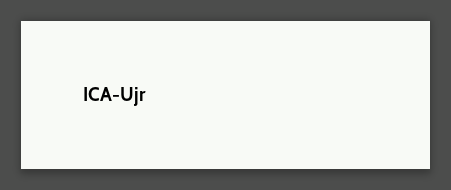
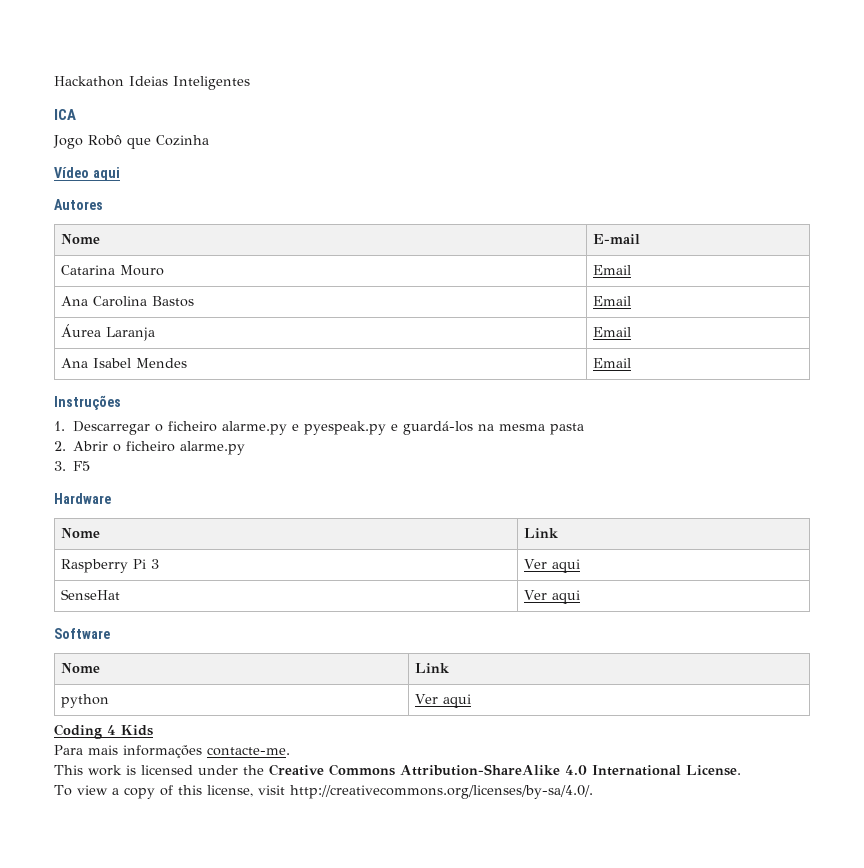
[83,87,146,106] ICA-Ujr -> [54,76,250,90] [54,109,76,120] [53,135,209,149] [54,167,120,181] [54,199,103,210] [61,234,101,244] [593,234,641,244] [61,265,165,276] [593,265,632,275] [61,296,195,307] [593,296,632,306] [61,324,156,341] [593,327,632,337] [61,358,188,368] [593,358,632,368] [54,395,121,410] [54,421,585,435] [54,441,246,455] [54,461,91,471] [54,493,111,504] [61,528,101,538] [524,528,560,538] [61,559,160,573] [524,559,581,573] [61,589,121,600] [524,590,581,604] [54,628,110,639] [61,663,101,673] [415,663,451,673] [61,694,110,708] [415,694,472,708] [54,724,153,739] [54,745,290,758] [54,764,741,776] [54,785,593,799] Hackathon Ideias Inteligentes // ICA // Jogo Robô que Cozinha // Vídeo aqui // Autores // Nome | E-mail // Catarina Mouro | Email // Ana Carolina Bastos | Email // Áurea Laranja | Email // Ana Isabel Mendes | Email // Instruções // 1. Descarregar o ficheiro alarme.py e pyespeak.py e guardá-los na mesma pasta // 2. Abrir o ficheiro alarme.py // 3. F5 // Hardware // Nome | Link // Raspberry Pi 3 | Ver aqui // SenseHat | Ver aqui // Software // Nome | Link // python | Ver aqui // Coding 4 Kids // Para mais informações contacte-me. // This work is licensed under the Creative Commons Attribution-ShareAlike 4.0 International License. // To view a copy of this license, visit http://creativecommons.org/licenses/by-sa/4.0/.

